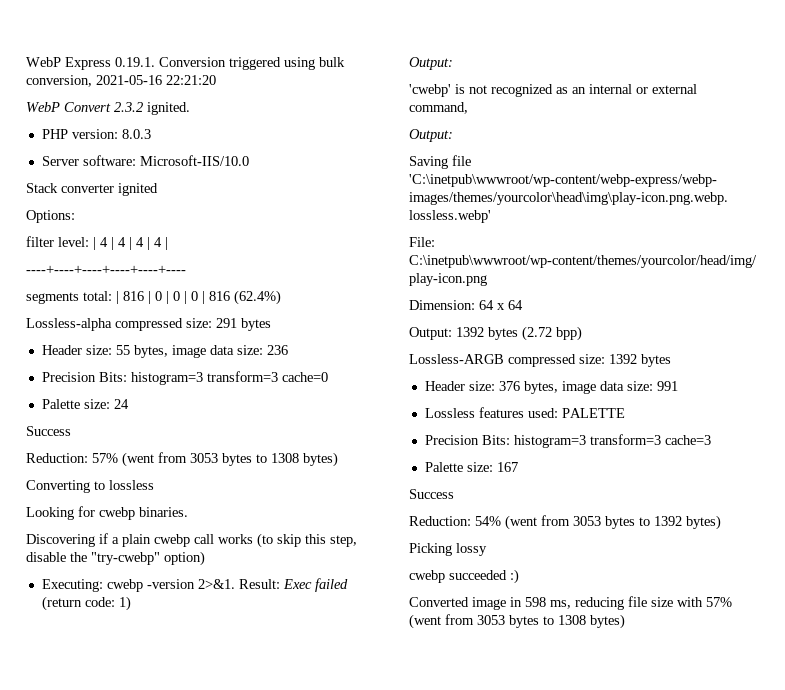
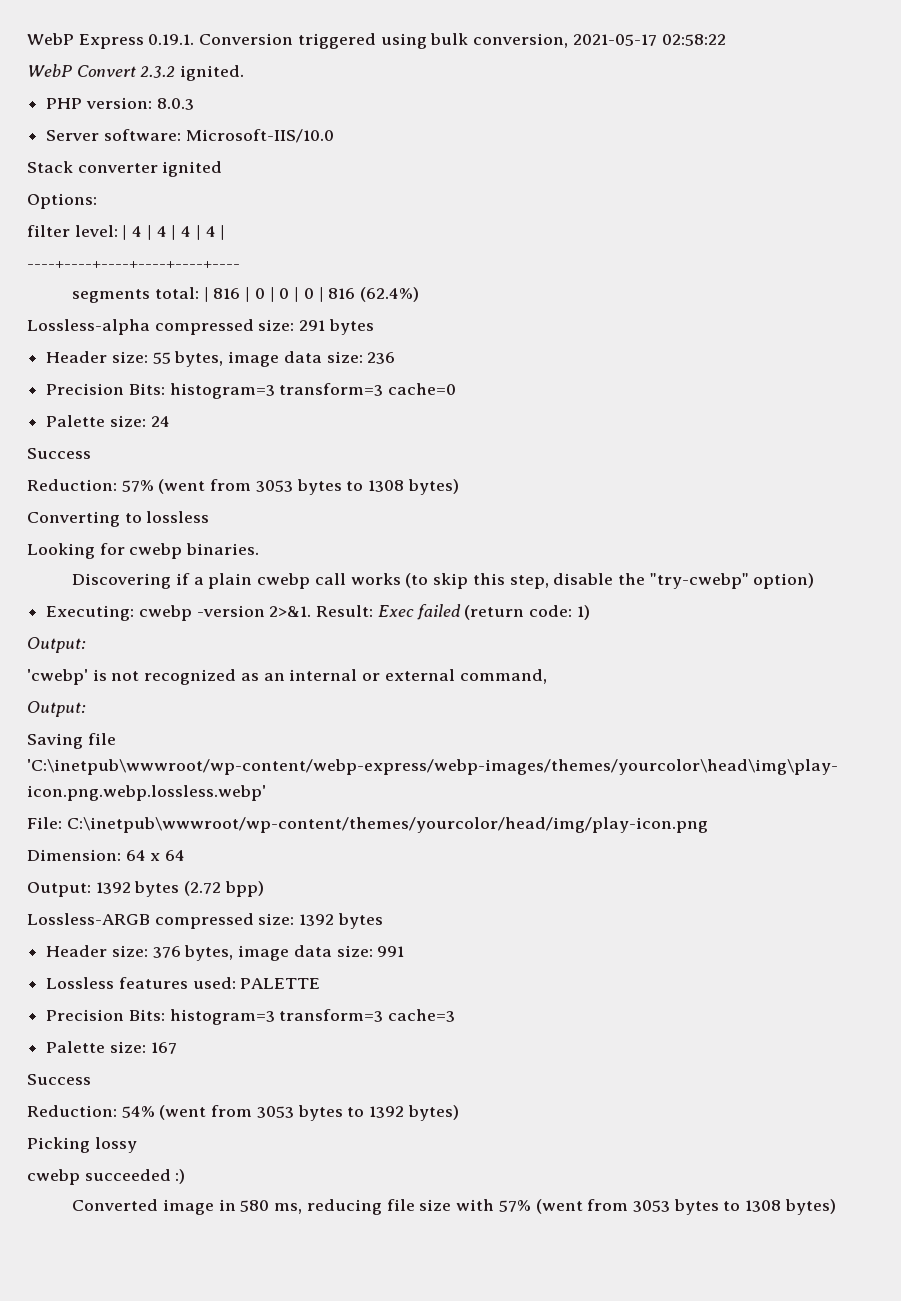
[96,75,216,85] 2021-05-16 22:21:20 -> [572,34,726,46] 2021-05-17 02:58:22
[525,597,546,607] 598 -> [240,1200,270,1212] 580

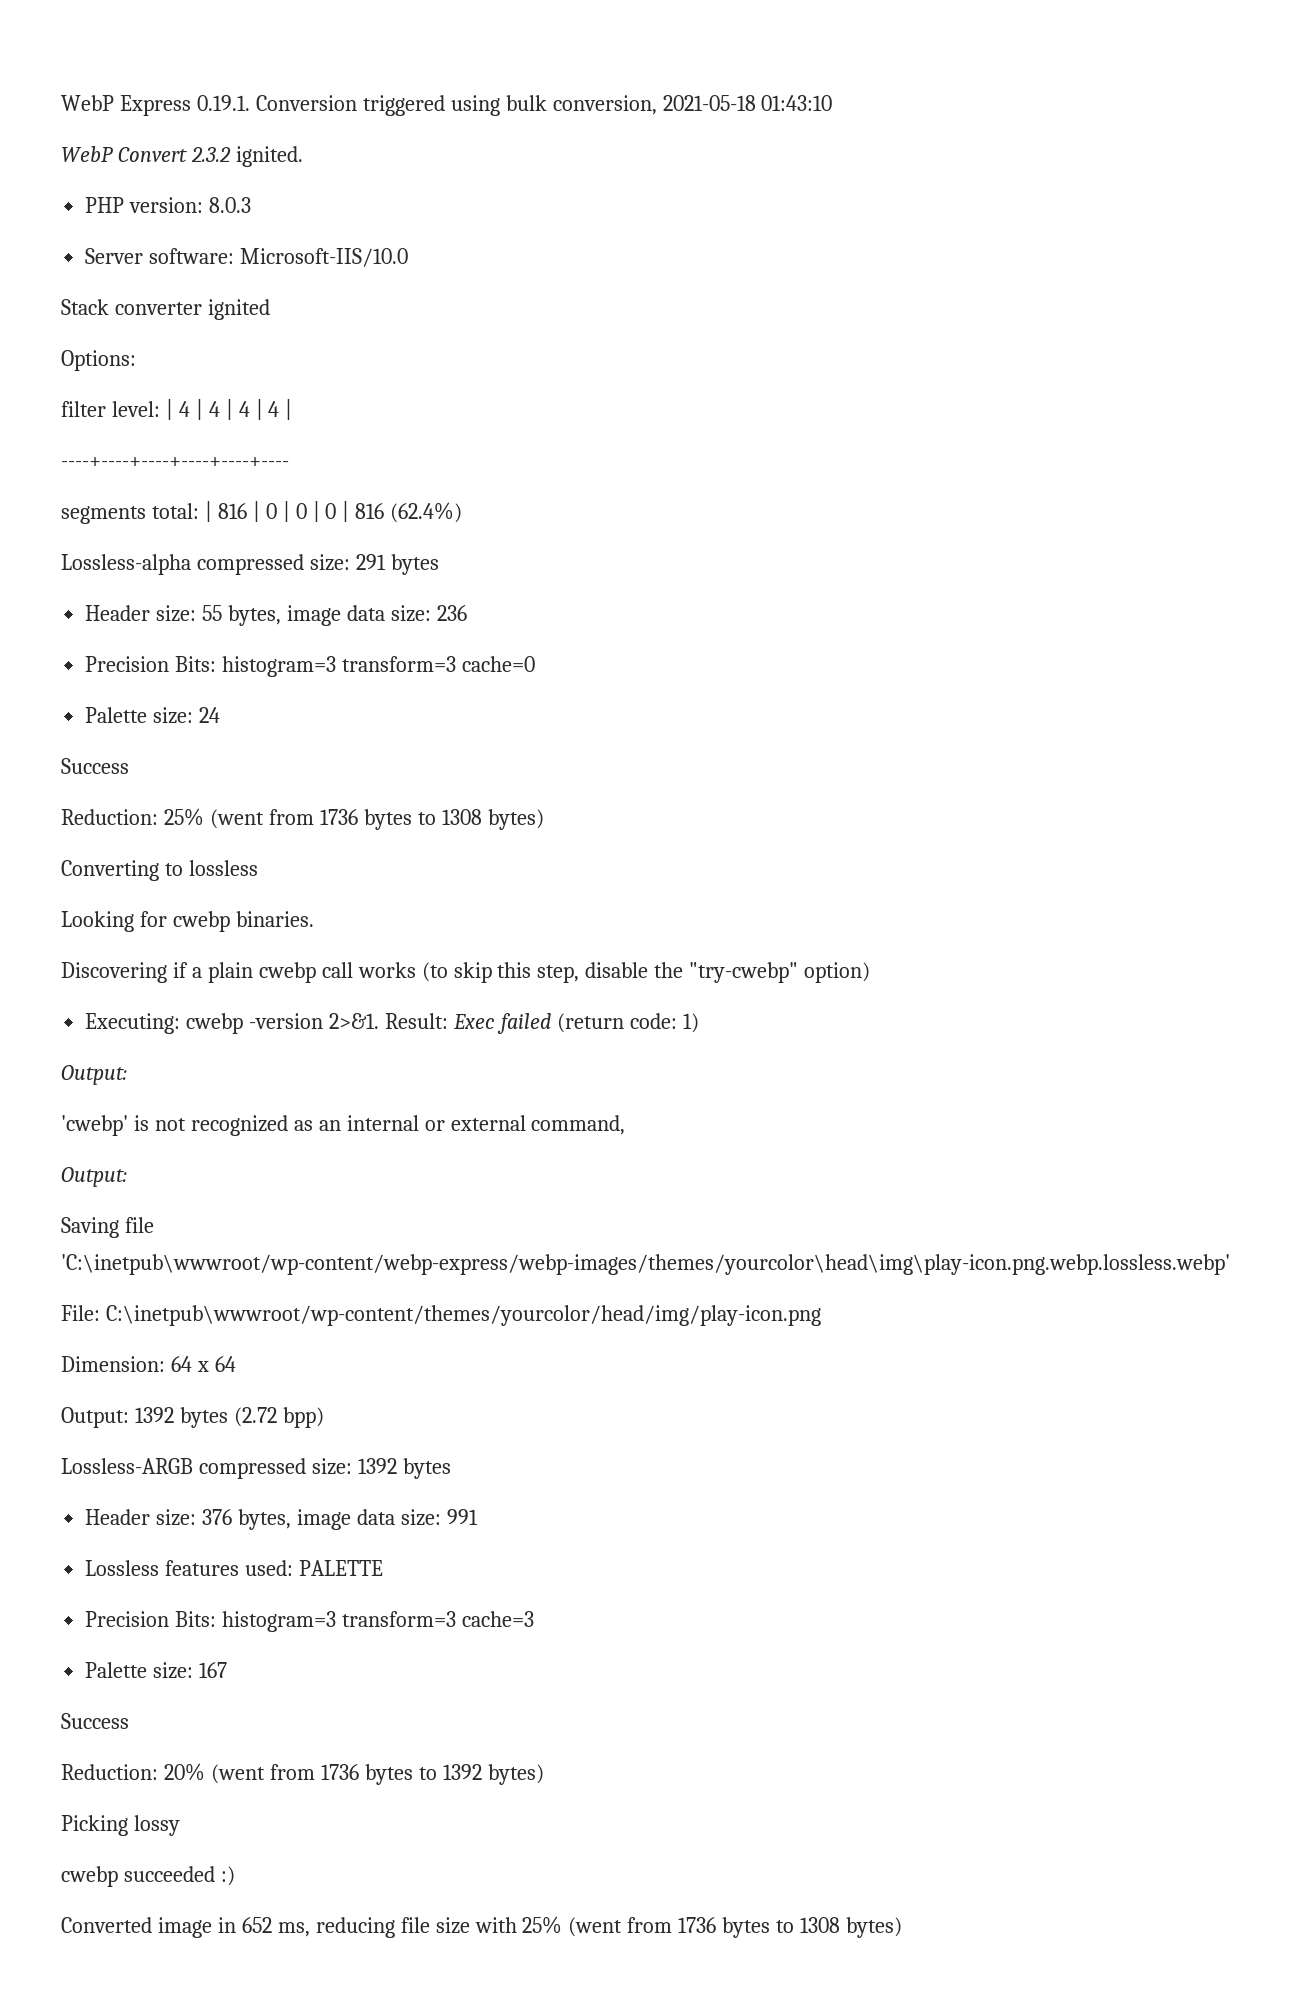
[572,34,726,46] 2021-05-17 02:58:22 -> [662,95,833,111] 2021-05-18 01:43:10
[121,479,293,494] 57% (went from 3053 -> [163,808,358,829] 25% (went from 1736
[121,1105,294,1120] 54% (went from 3053 -> [163,1763,359,1784] 20% (went from 1736
[240,1200,270,1212] 580 -> [241,1917,272,1933] 652
[498,1199,671,1214] 57% (went from 3053 -> [522,1916,717,1937] 25% (went from 1736

